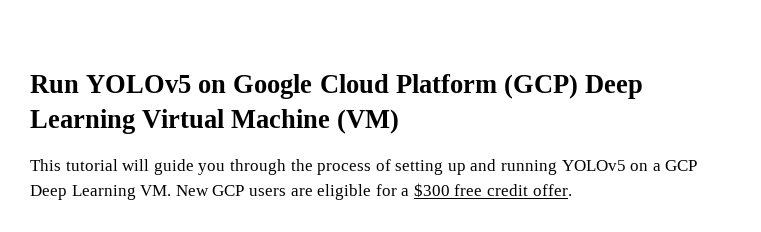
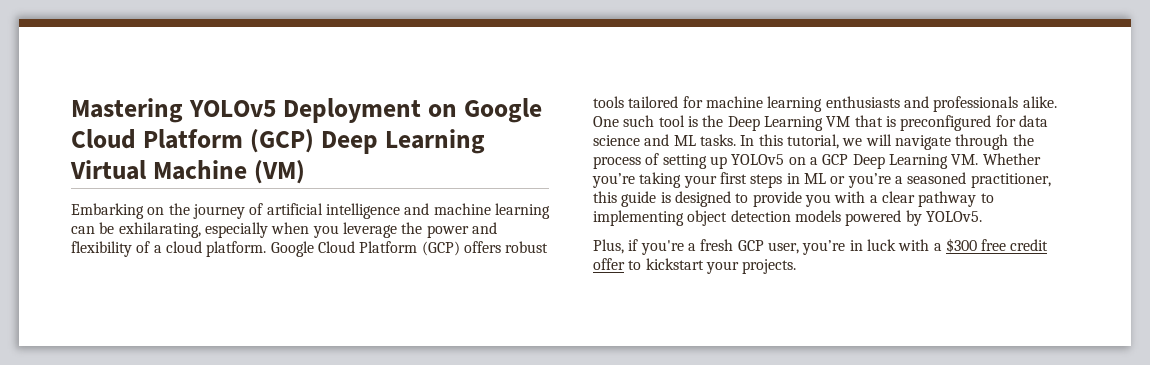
[30,75,192,93] Run YOLOv5 -> [71,98,421,123] Mastering YOLOv5 Deployment
[30,159,226,175] This tutorial will guide you -> [71,203,550,219] [71,222,497,238] [71,241,549,257] [593,96,1057,112] [593,115,1048,131] [593,134,951,150] Embarking on the journey of artificial intelligence and machine learning can be exhilarating, especially when you leverage the power and flexibility of a cloud platform. Google Cloud Platform (GCP) offers robust tools tailored for machine learning enthusiasts and professionals alike. One such tool is the Deep Learning VM that is preconfigured for data science and ML tasks. In this tutorial, we will navigate
[470,159,558,175] and running -> (727, 162) none
[175,183,572,200] New GCP users are eligible for a $300 free credit offer. -> [982,153,1041,165] [592,172,1051,188] [593,191,994,207] [593,210,982,226] [593,238,1049,255] [593,258,797,274] Whether you’re taking your first steps in ML or you’re a seasoned practitioner, this guide is designed to provide you with a clear pathway to implementing object detection models powered by YOLOv5. // Plus, if you're a fresh GCP user, you’re in luck with a $300 free credit offer to kickstart your projects.

